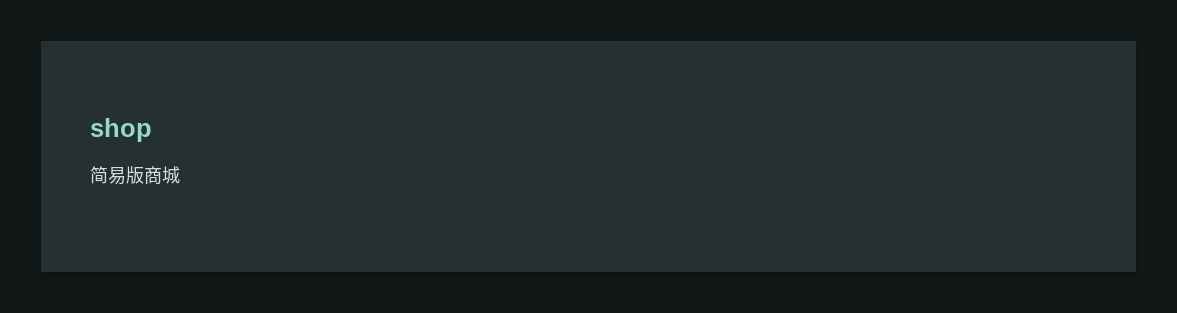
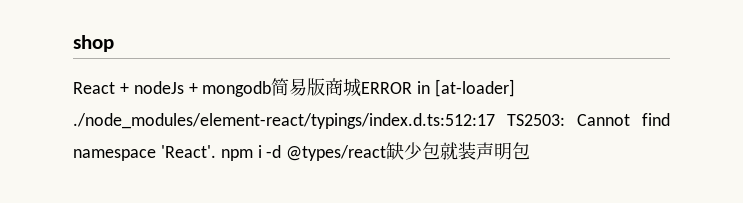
[90,166,180,185] 简易版商城 -> [73,78,516,97] [73,113,670,129] [73,142,531,161] React + nodeJs + mongodb简易版商城ERROR in [at-loader] ./node_modules/element-react/typings/index.d.ts:512:17 TS2503: Cannot find namespace 'React'. npm i -d @types/react缺少包就装声明包

